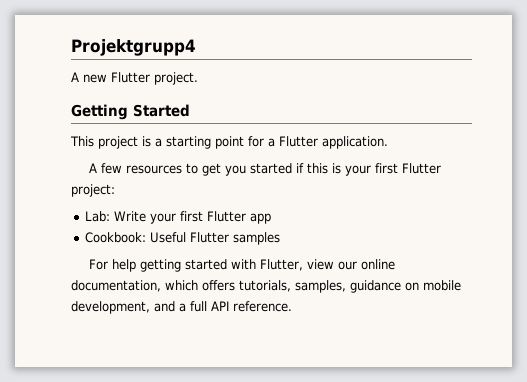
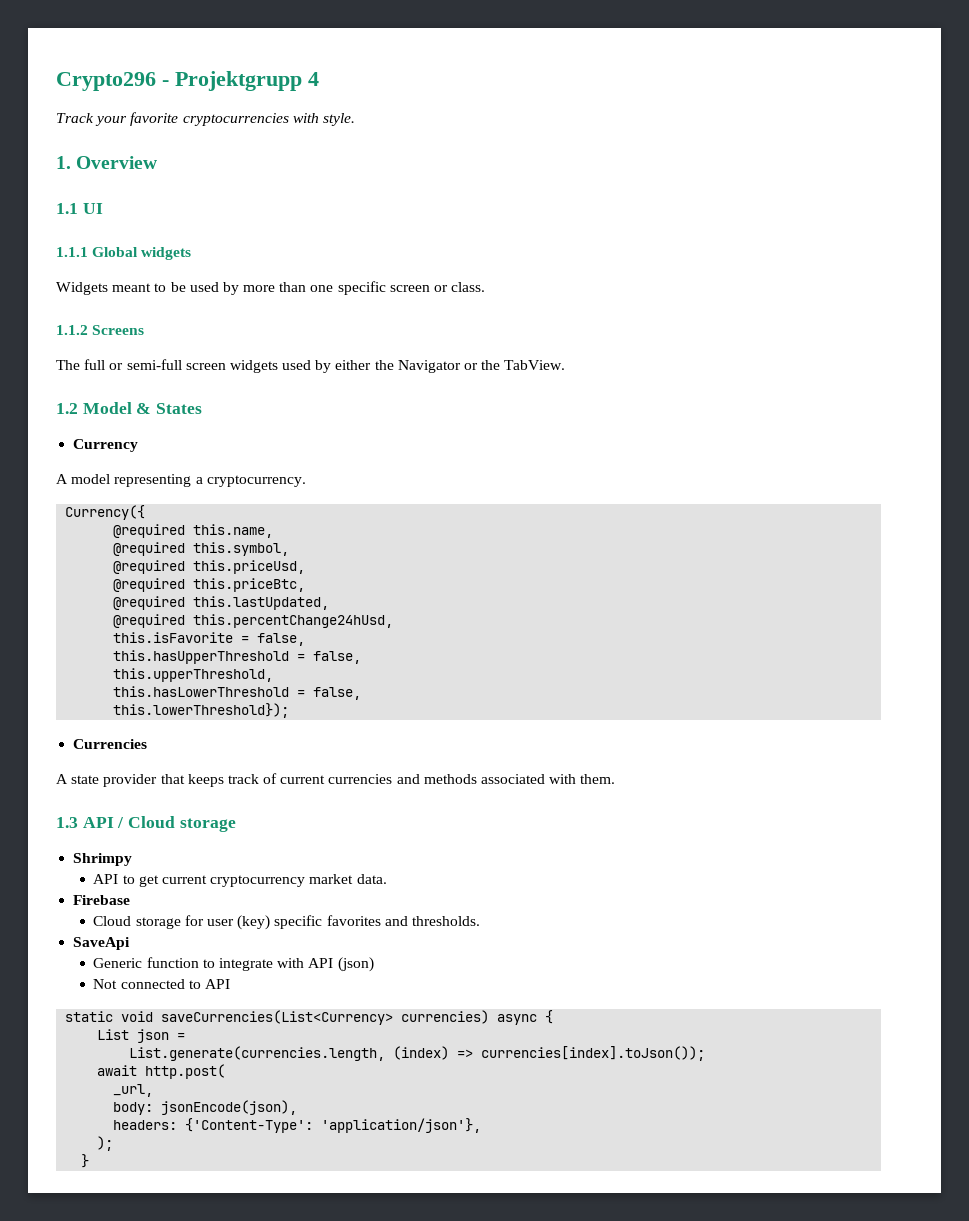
[71,39,196,56] [71,72,198,85] [71,104,190,120] [70,136,388,149] [88,163,441,176] [71,184,115,197] [85,211,272,224] [85,232,281,245] [88,259,395,272] [71,280,461,293] [71,301,292,314] Projektgrupp4 // A new Flutter project. // Getting Started // This project is a starting point for a Flutter application. // A few resources to get you started if this is your first Flutter project: // Lab: Write your first Flutter app // Cookbook: Useful Flutter samples // For help getting started with Flutter, view our online documentation, which offers tutorials, samples, guidance on mobile development, and a full API reference. -> [56,71,319,91] [56,112,355,126] [56,156,158,169] [56,203,103,214] [56,247,192,260] [56,281,486,295] [56,325,145,335] [56,359,566,373] [56,402,203,414] [73,439,139,452] [56,474,306,487] [65,505,146,520] [113,524,274,538] [113,542,290,556] [113,560,306,574] [113,578,306,592] [113,596,330,610] [113,614,394,628] [113,632,306,646] [113,650,362,664] [113,668,274,682] [113,686,362,700] [113,703,290,718] [73,739,148,749] [56,773,616,787] [56,816,236,832] [73,853,133,866] [93,874,387,887] [73,895,131,905] [93,915,480,930] [73,937,131,950] [93,957,374,972] [93,979,231,989] [65,1010,554,1025] [97,1029,186,1043] [129,1046,706,1061] [97,1064,226,1079] [113,1084,154,1097] [113,1100,298,1115] [113,1118,482,1133] [97,1136,114,1151] [81,1154,90,1168] Crypto296 - Projektgrupp 4 // Track your favorite cryptocurrencies with style. // 1. Overview // 1.1 UI // 1.1.1 Global widgets // Widgets meant to be used by more than one specific screen or class. // 1.1.2 Screens // The full or semi-full screen widgets used by either the Navigator or the TabView. // 1.2 Model & States // Currency // A model representing a cryptocurrency. // Currency({ // @required this.name, // @required this.symbol, // @required this.priceUsd, // @required this.priceBtc, // @required this.lastUpdated, // @required this.percentChange24hUsd, // this.isFavorite = false, // this.hasUpperThreshold = false, // this.upperThreshold, // this.hasLowerThreshold = false, // this.lowerThreshold}); // Currencies // A state provider that keeps track of current currencies and methods associated with them. // 1.3 API / Cloud storage // Shrimpy // API to get current cryptocurrency market data. // Firebase // Cloud storage for user (key) specific favorites and thresholds. // SaveApi // Generic function to integrate with API (json) // Not connected to API // static void saveCurrencies(List<Currency> currencies) async { // List json = // List.generate(currencies.length, (index) => currencies[index].toJson()); // await http.post( // _url, // body: jsonEncode(json), // headers: {'Content-Type': 'application/json'}, // ); // }

